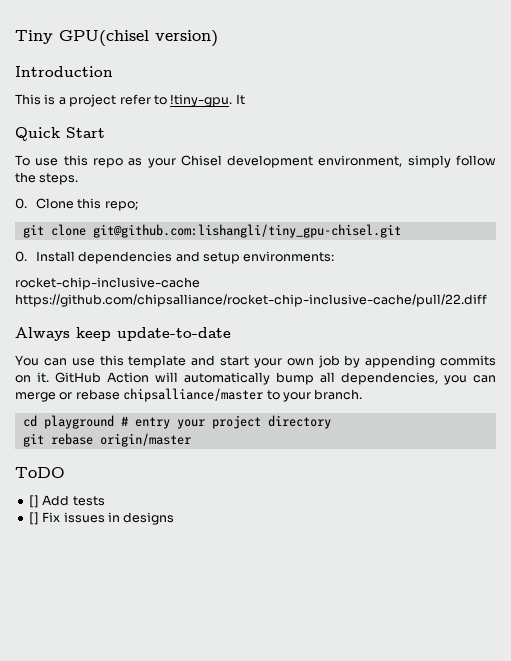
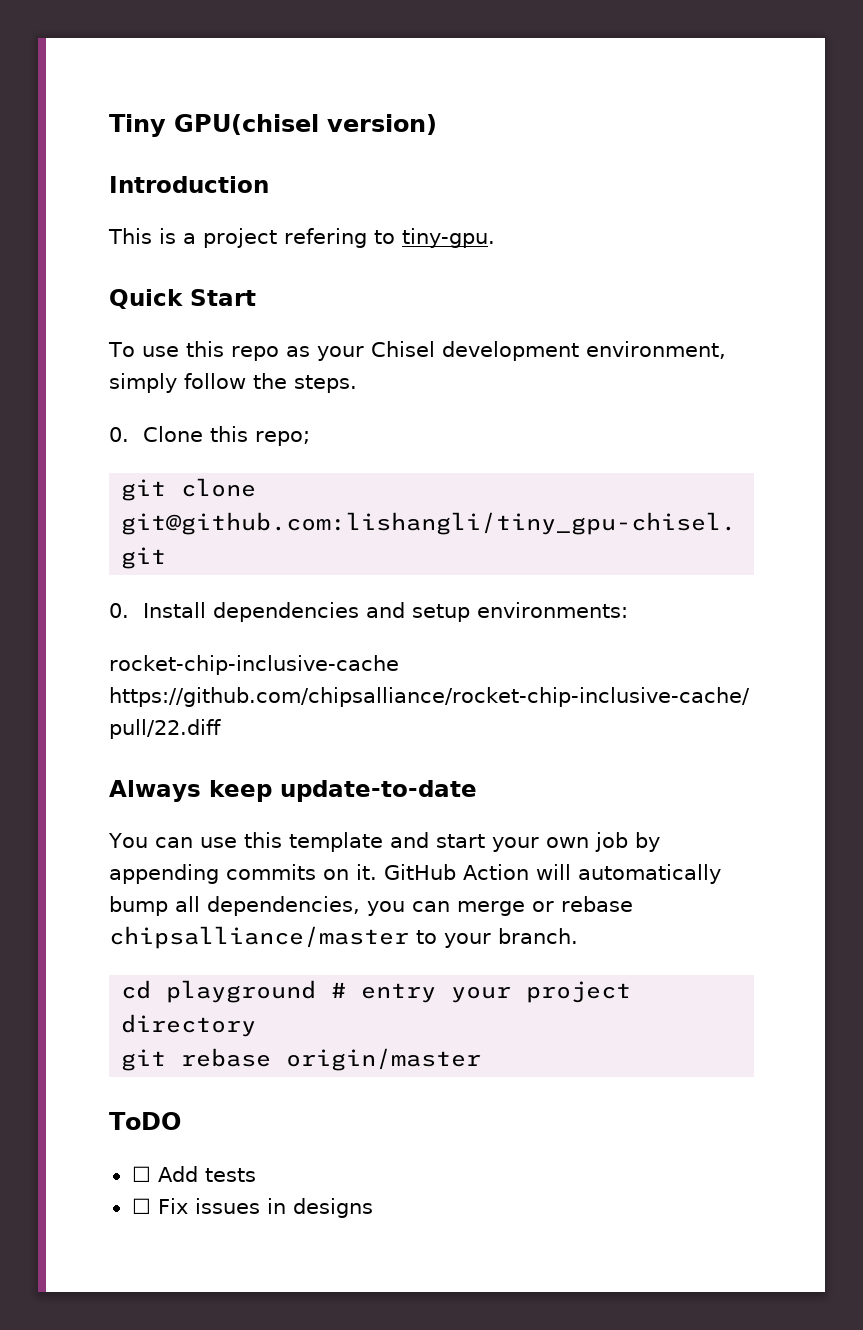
[119,94,245,107] refer to !tiny-gpu. It -> [284,228,495,248] refering to tiny-gpu.
[28,495,39,508] [] -> [131,1166,151,1182] ☐
[28,512,39,525] [] -> [131,1198,151,1214] ☐

